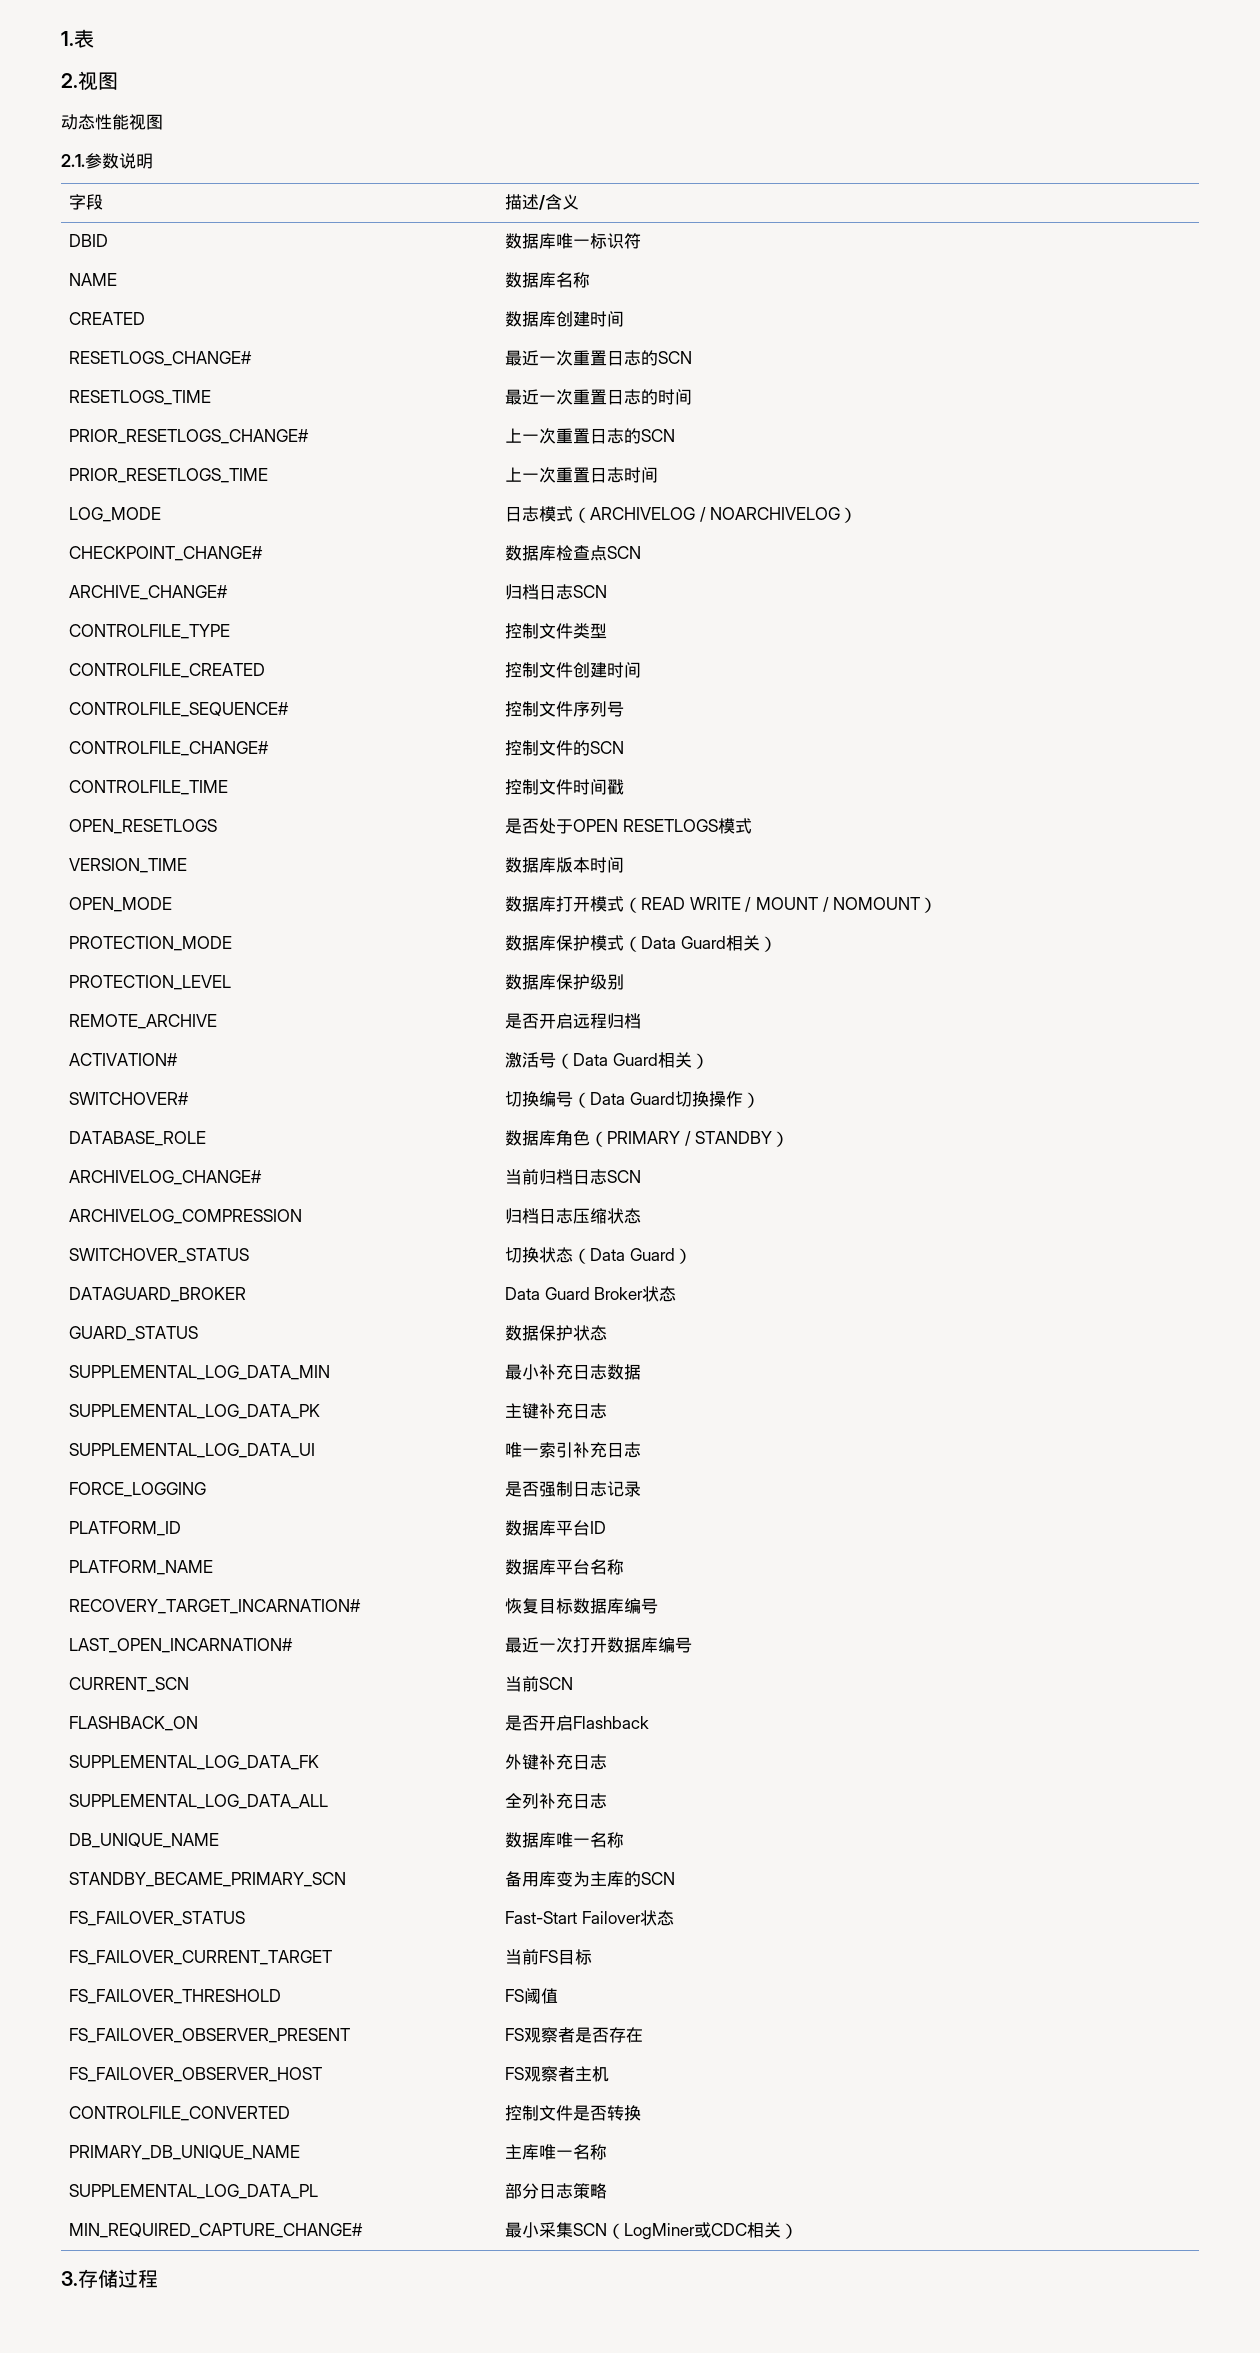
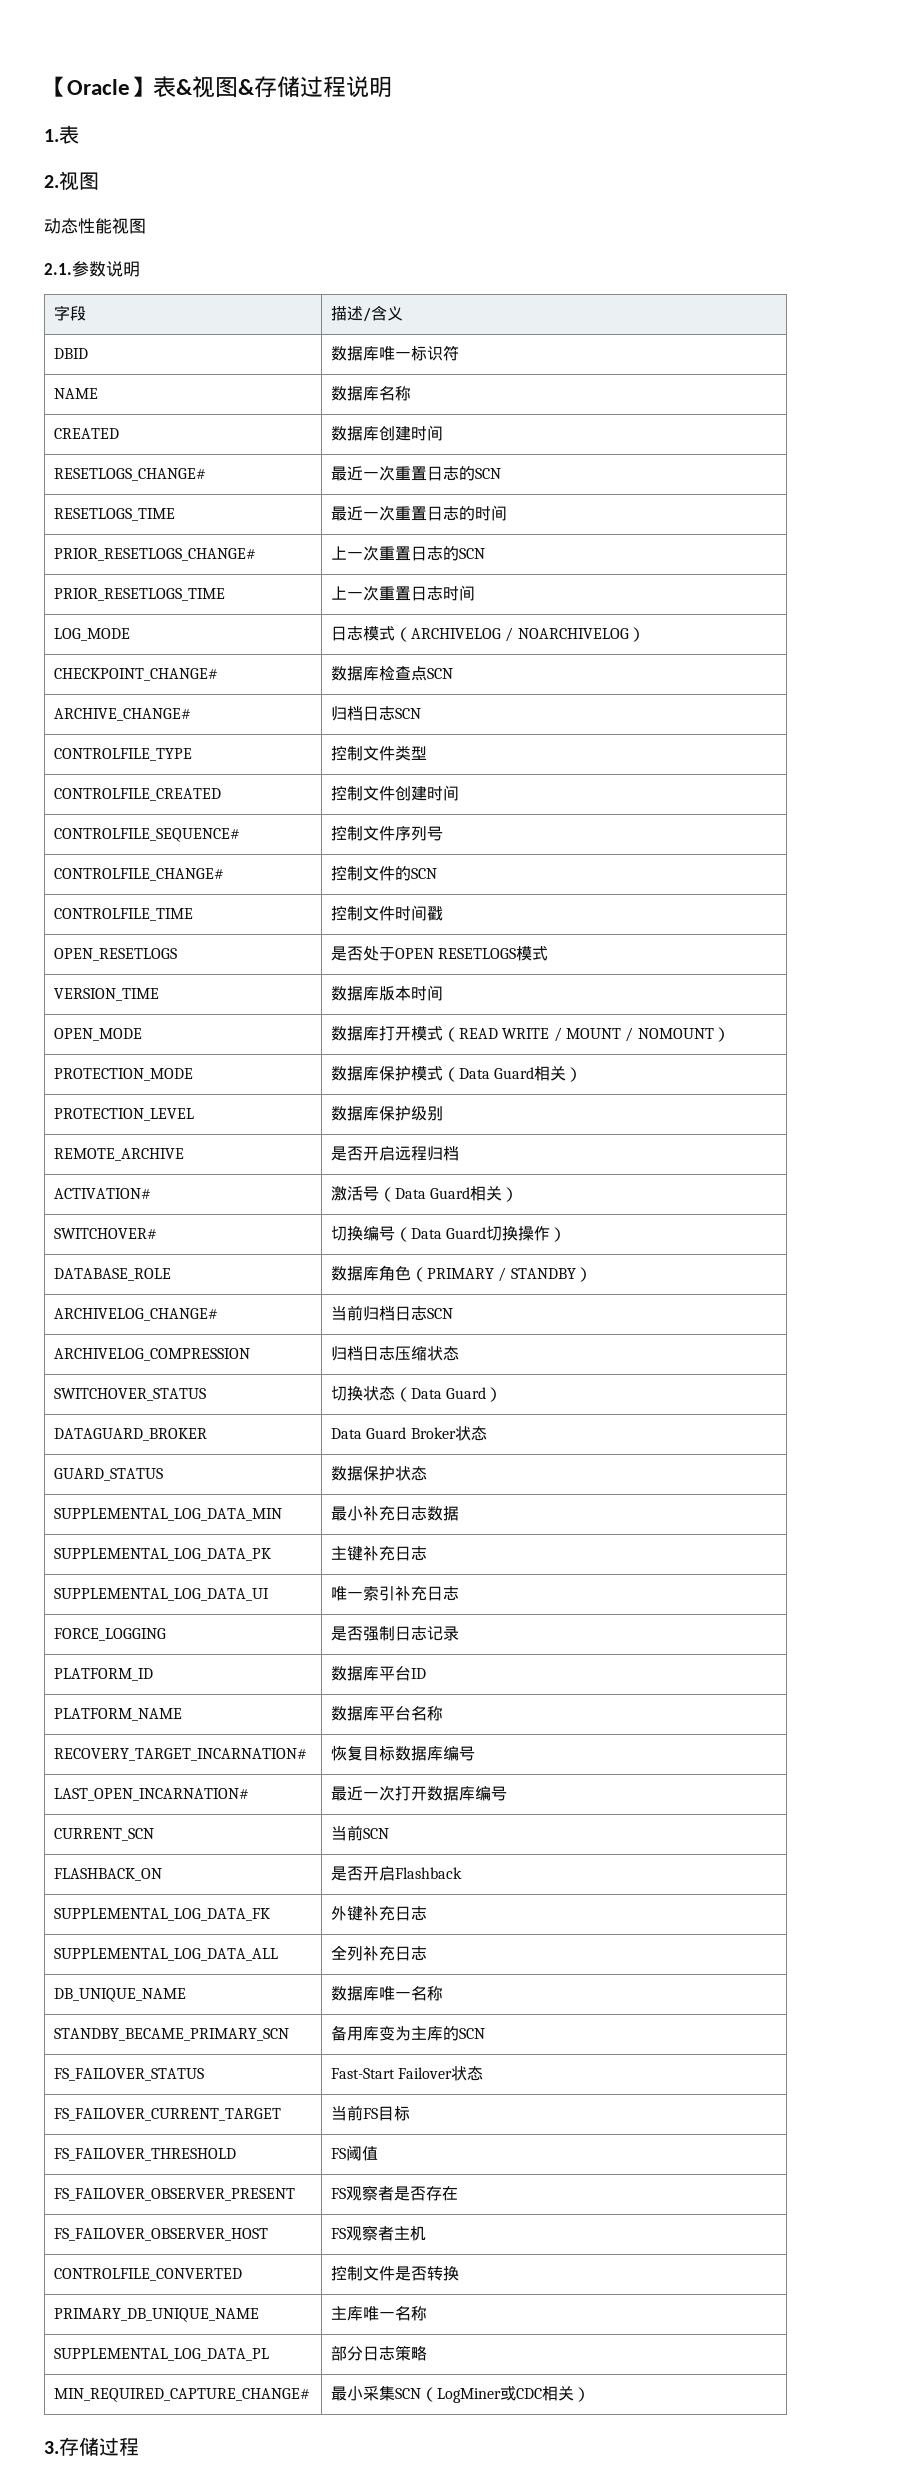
(61, 38) none -> [44,76,392,98] 【Oracle】表&视图&存储过程说明 //

